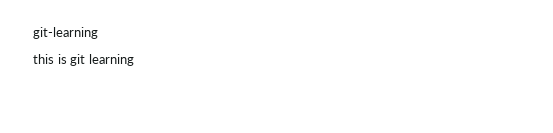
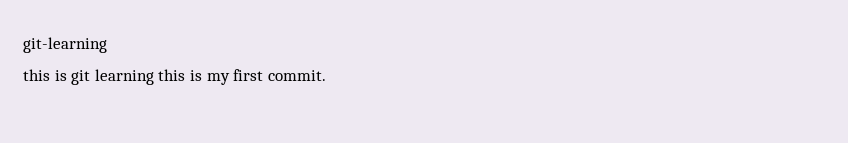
(134, 60) none -> [158,69,326,85] this is my first commit.

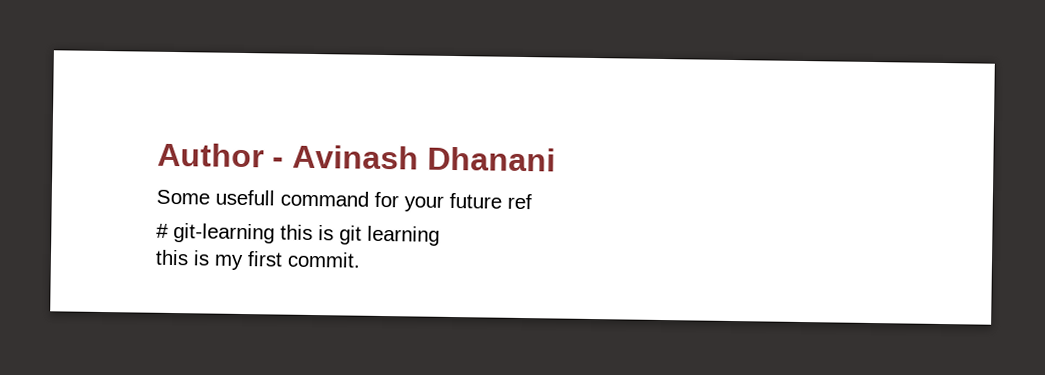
(23, 45) none -> [157,142,556,172] [156,189,532,212] [156,223,169,238] Author - Avinash Dhanani // Some usefull command for your future ref // #
(107, 45) // -> (275, 233) none
(154, 77) none -> (440, 235) //

